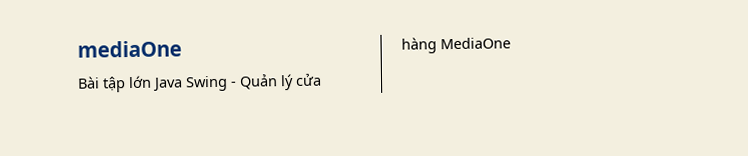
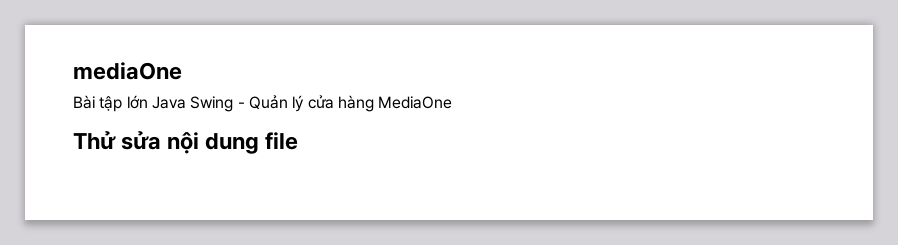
(511, 43) none -> [73,131,299,154] // Thử sửa nội dung file

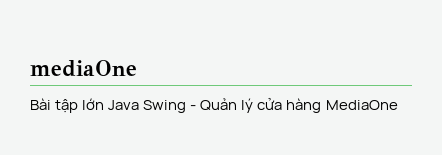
[73,131,299,154] // Thử sửa nội dung file -> (398, 105) none

